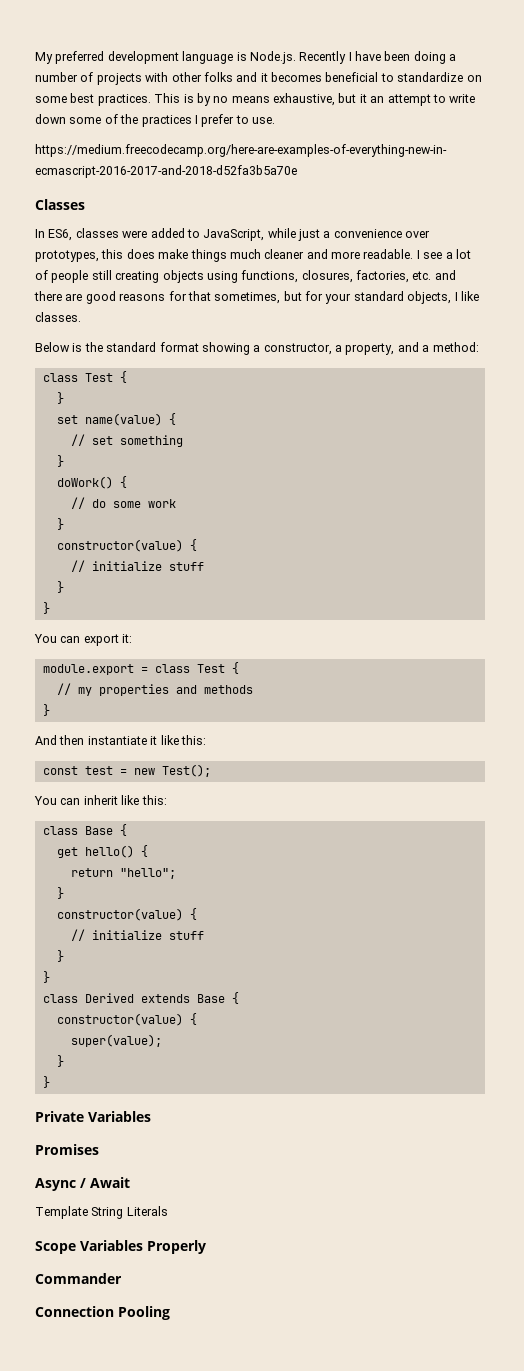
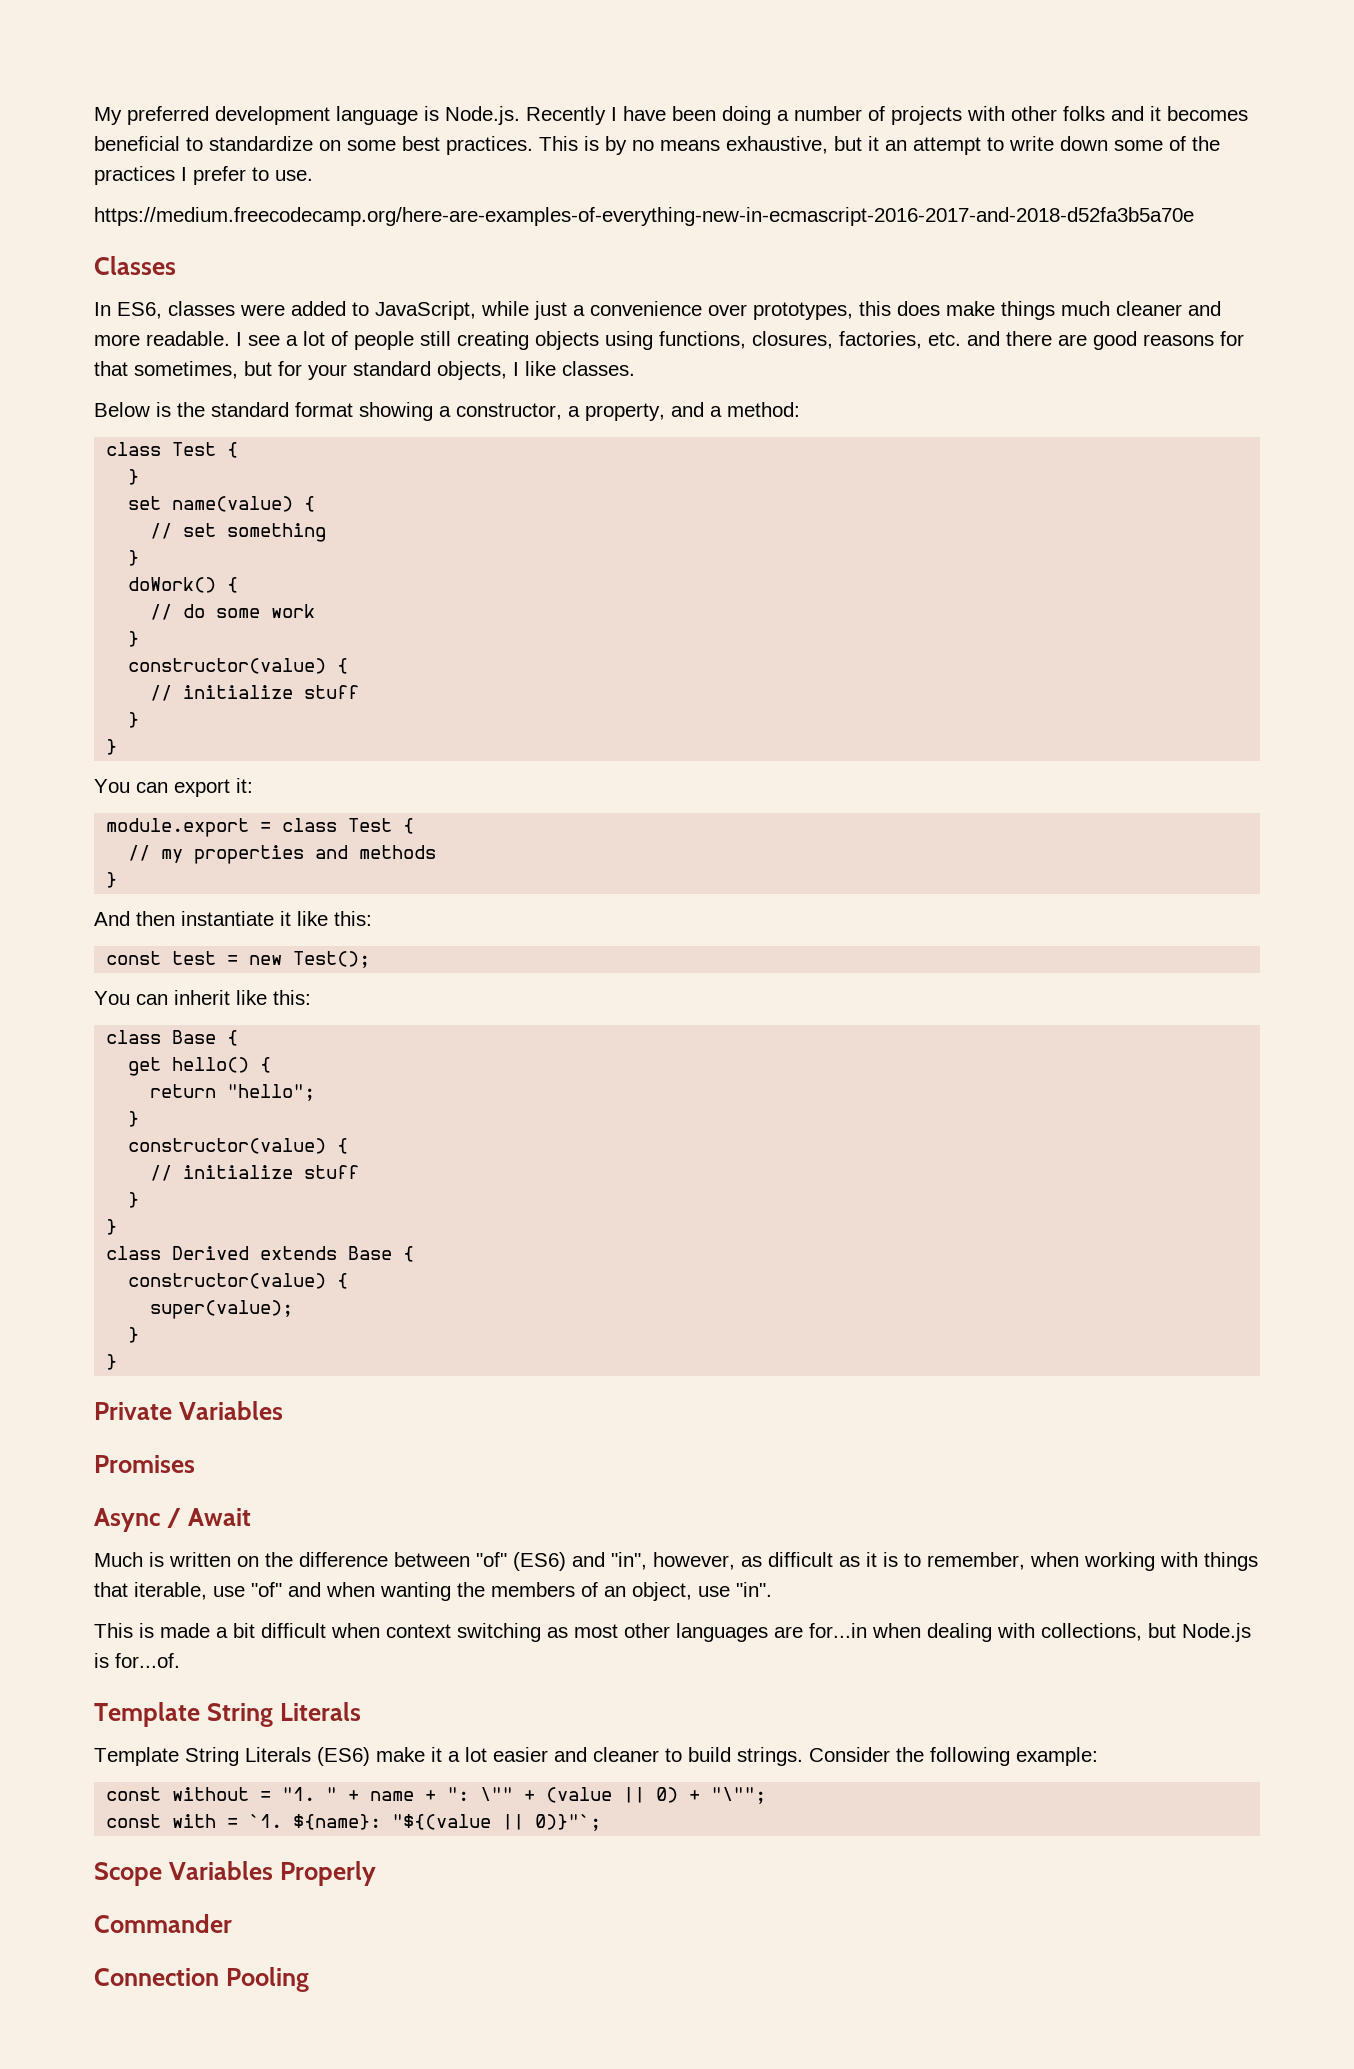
[35,1206,168,1219] Template String Literals -> [94,1552,1258,1571] [94,1582,772,1601] [94,1623,1251,1642] [94,1653,180,1668] [94,1702,361,1727] [94,1747,1098,1766] [106,1787,767,1804] [106,1814,602,1831] Much is written on the difference between "of" (ES6) and "in", however, as difficult as it is to remember, when working with things that iterable, use "of" and when wanting the members of an object, use "in". // This is made a bit difficult when context switching as most other languages are for...in when dealing with collections, but Node.js is for...of. // Template String Literals // Template String Literals (ES6) make it a lot easier and cleaner to build strings. Consider the following example: // const without = "1. " + name + ": \"" + (value || 0) + "\""; // const with = `1. ${name}: "${(value || 0)}"`;

